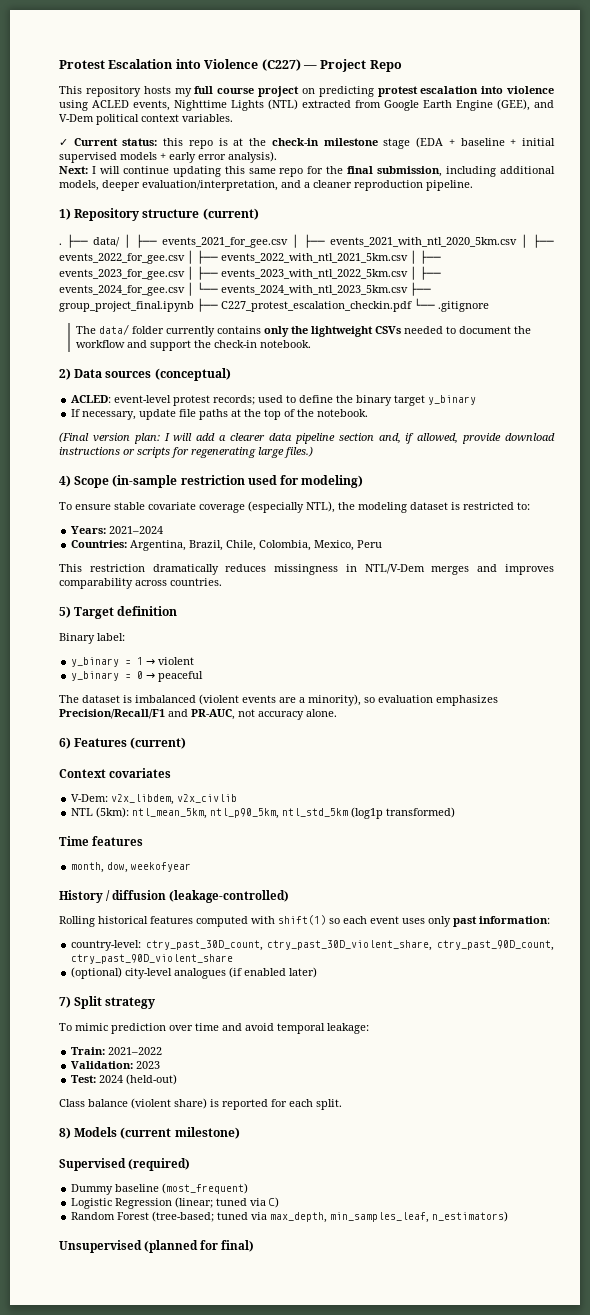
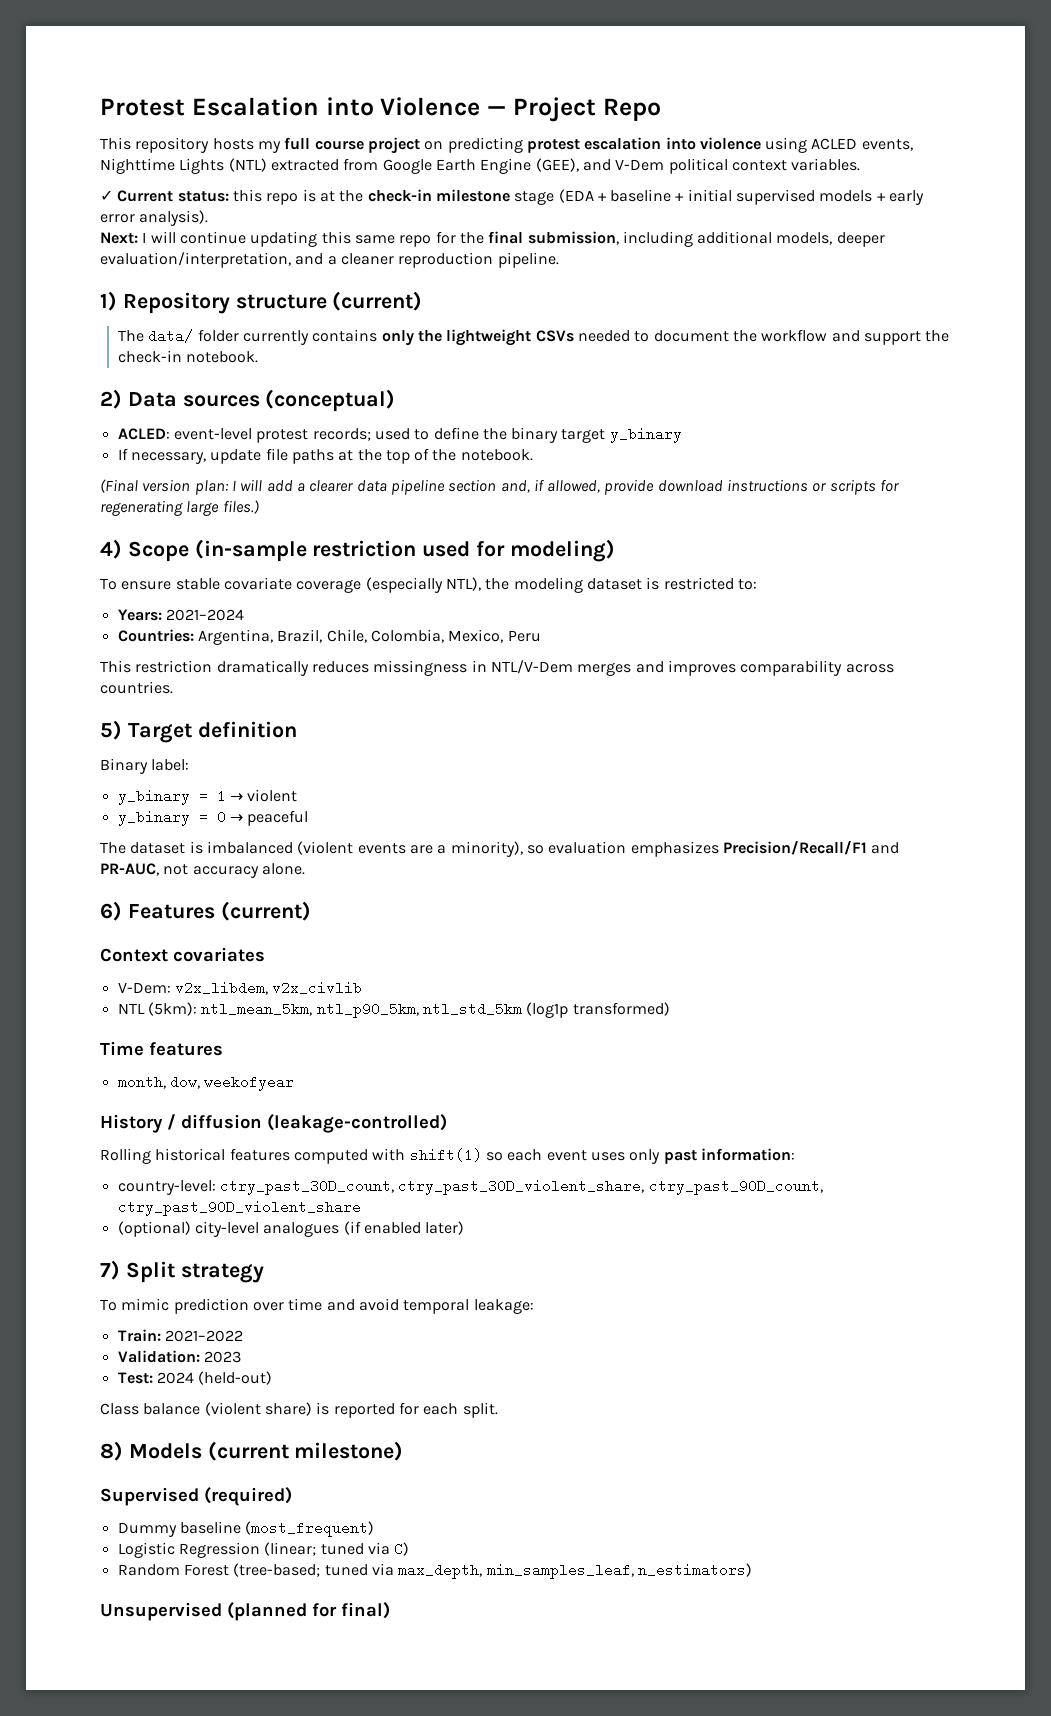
[261,59,301,71] (C227) -> (481, 106) none
[59,234,554,248] [59,250,441,264] [59,266,441,280] [59,282,431,296] [59,298,489,312] // . ├── data/ │ ├── events_2021_for_gee.csv │ ├── events_2021_with_ntl_2020_5km.csv │ ├── events_2022_for_gee.csv │ ├── events_2022_with_ntl_2021_5km.csv │ ├── events_2023_for_gee.csv │ ├── events_2023_with_ntl_2022_5km.csv │ ├── events_2024_for_gee.csv │ └── events_2024_with_ntl_2023_5km.csv ├── group_project_final.ipynb ├── C227_protest_escalation_checkin.pdf └── .gitignore -> (423, 301) none

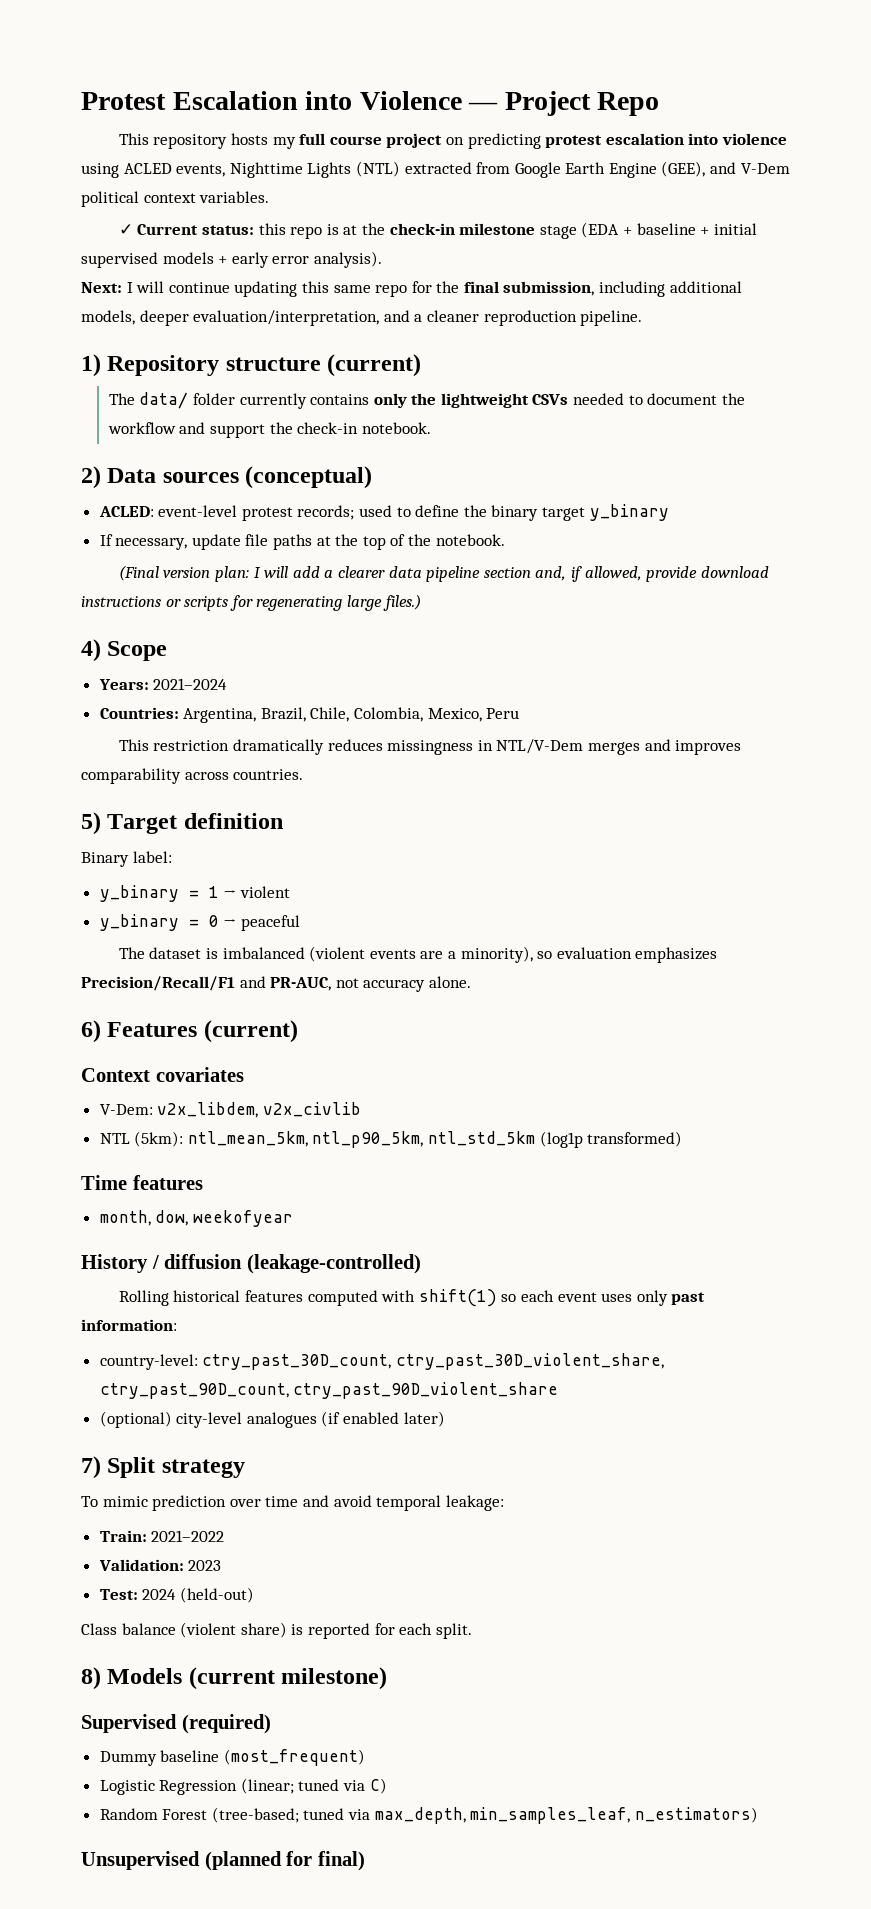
[194,539,615,562] [100,577,757,593] (in-sample restriction used for modeling) // To ensure stable covariate coverage (especially NTL), the modeling dataset is restricted to: -> (168, 651) none

